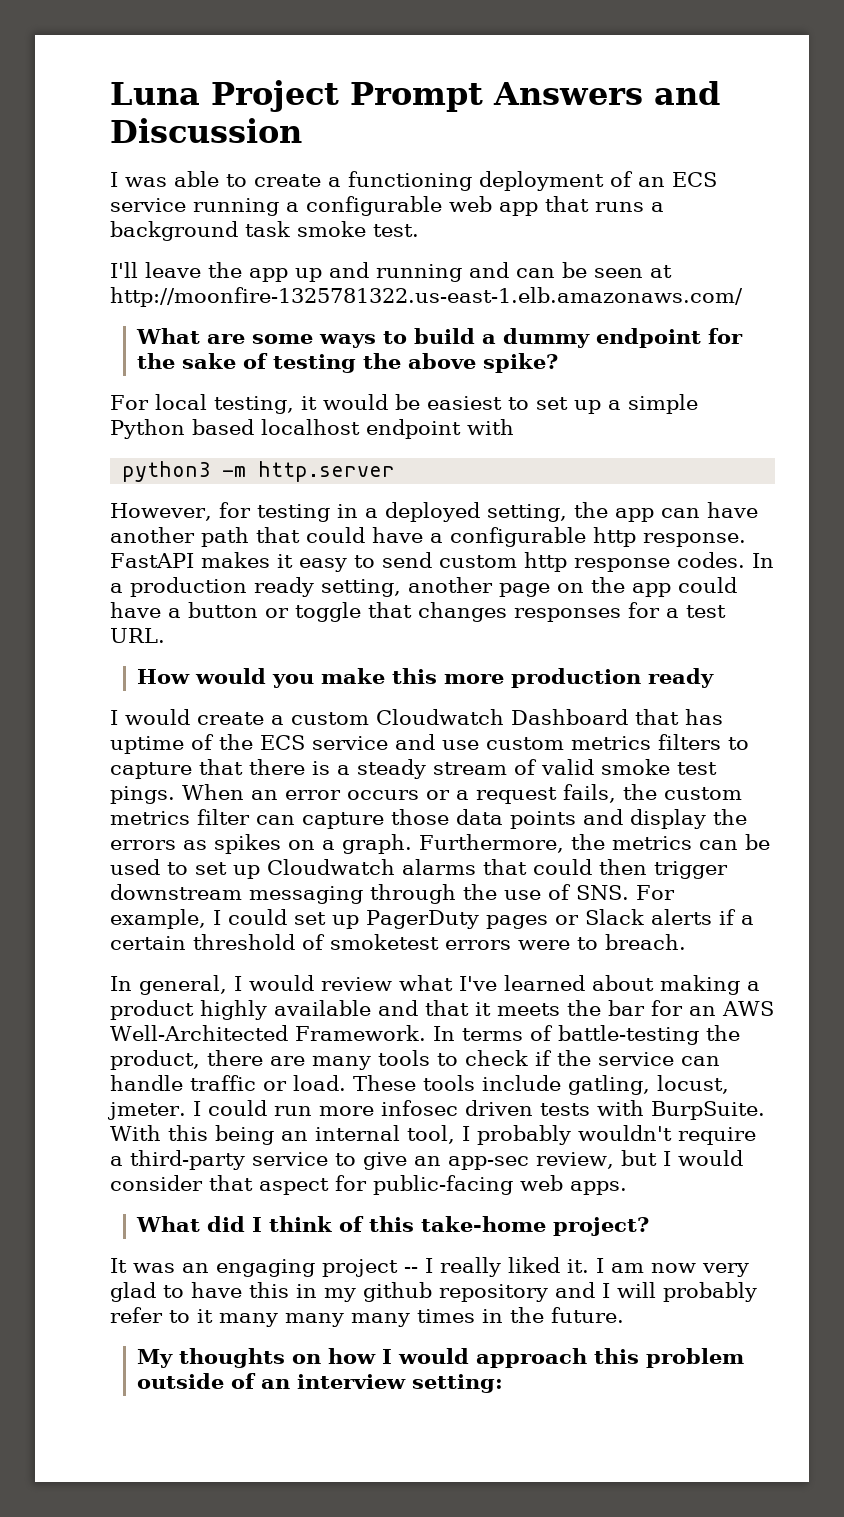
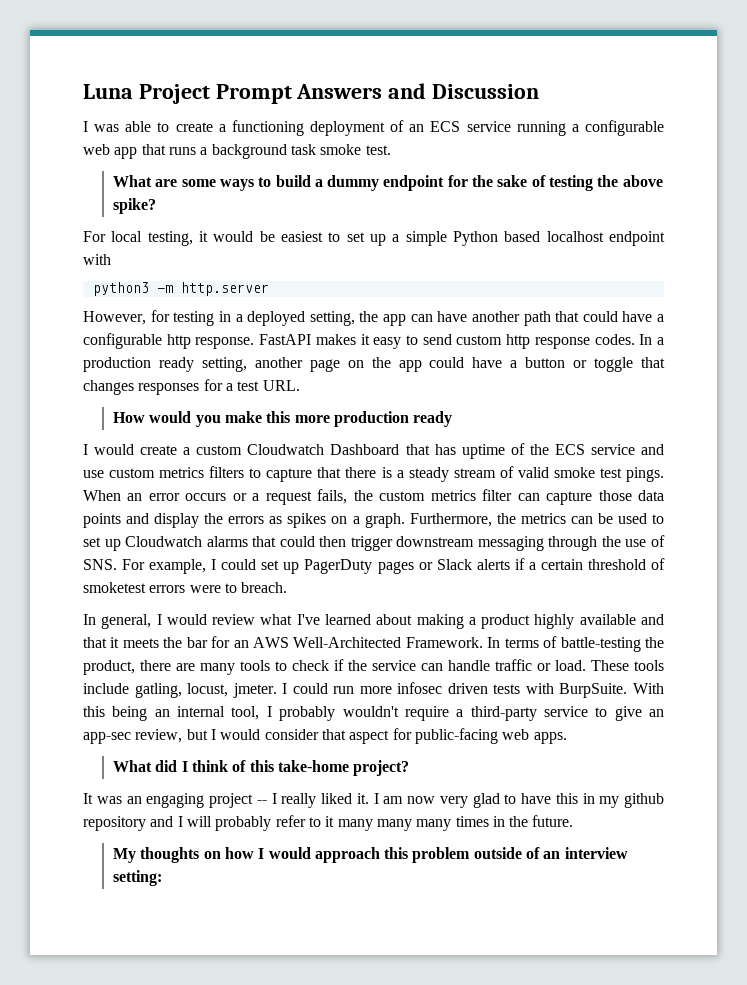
[110,262,672,282] [110,287,743,307] // I'll leave the app up and running and can be seen at http://moonfire-1325781322.us-east-1.elb.amazonaws.com/ -> (391, 150) none

